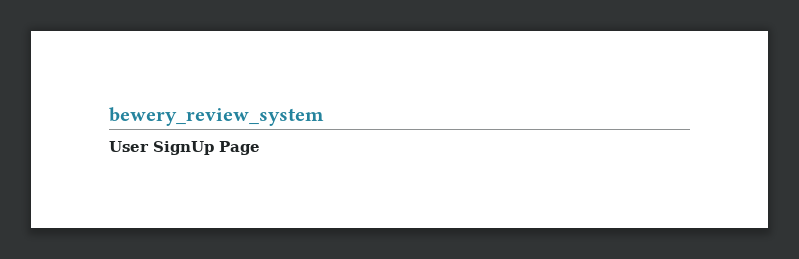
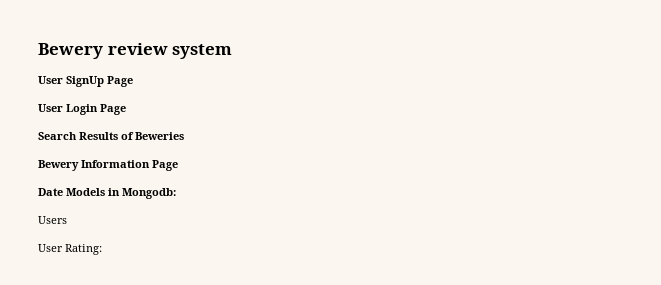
[109,107,324,126] bewery_review_system -> [38,43,233,59] Bewery review system
(260, 148) none -> [38,104,126,115] [38,132,184,140] [38,160,178,171] [38,188,176,199] [38,216,67,224] [38,244,102,255] // User Login Page // Search Results of Beweries // Bewery Information Page // Date Models in Mongodb: // Users // User Rating:

